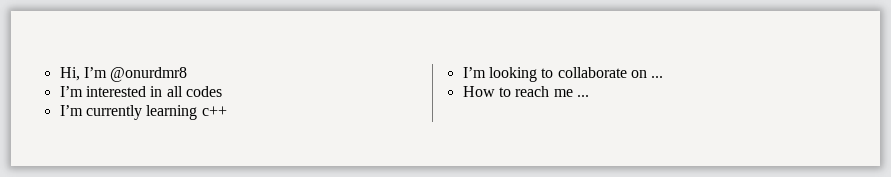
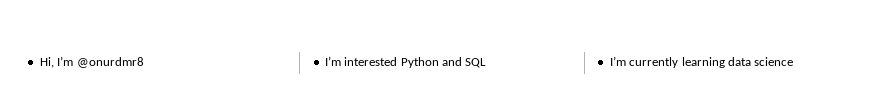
[150,86,222,97] in all codes -> [400,57,487,68] Python and SQL
[201,106,227,116] [462,67,664,82] [462,86,589,97] c++ // I’m looking to collaborate on ... // How to reach me ... -> [727,57,794,66] data science

